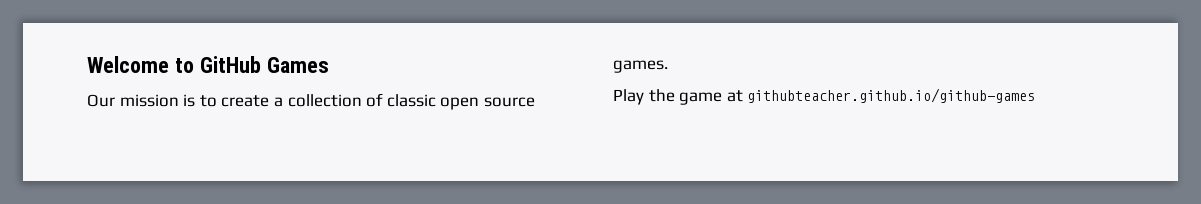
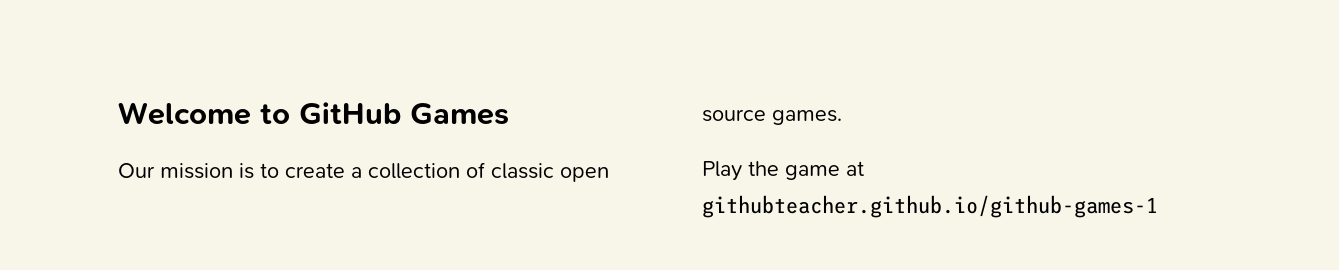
[747,88,1036,103] githubteacher.github.io/github-games -> [702,195,1158,218] githubteacher.github.io/github-games-1

